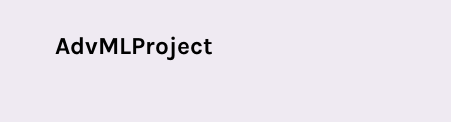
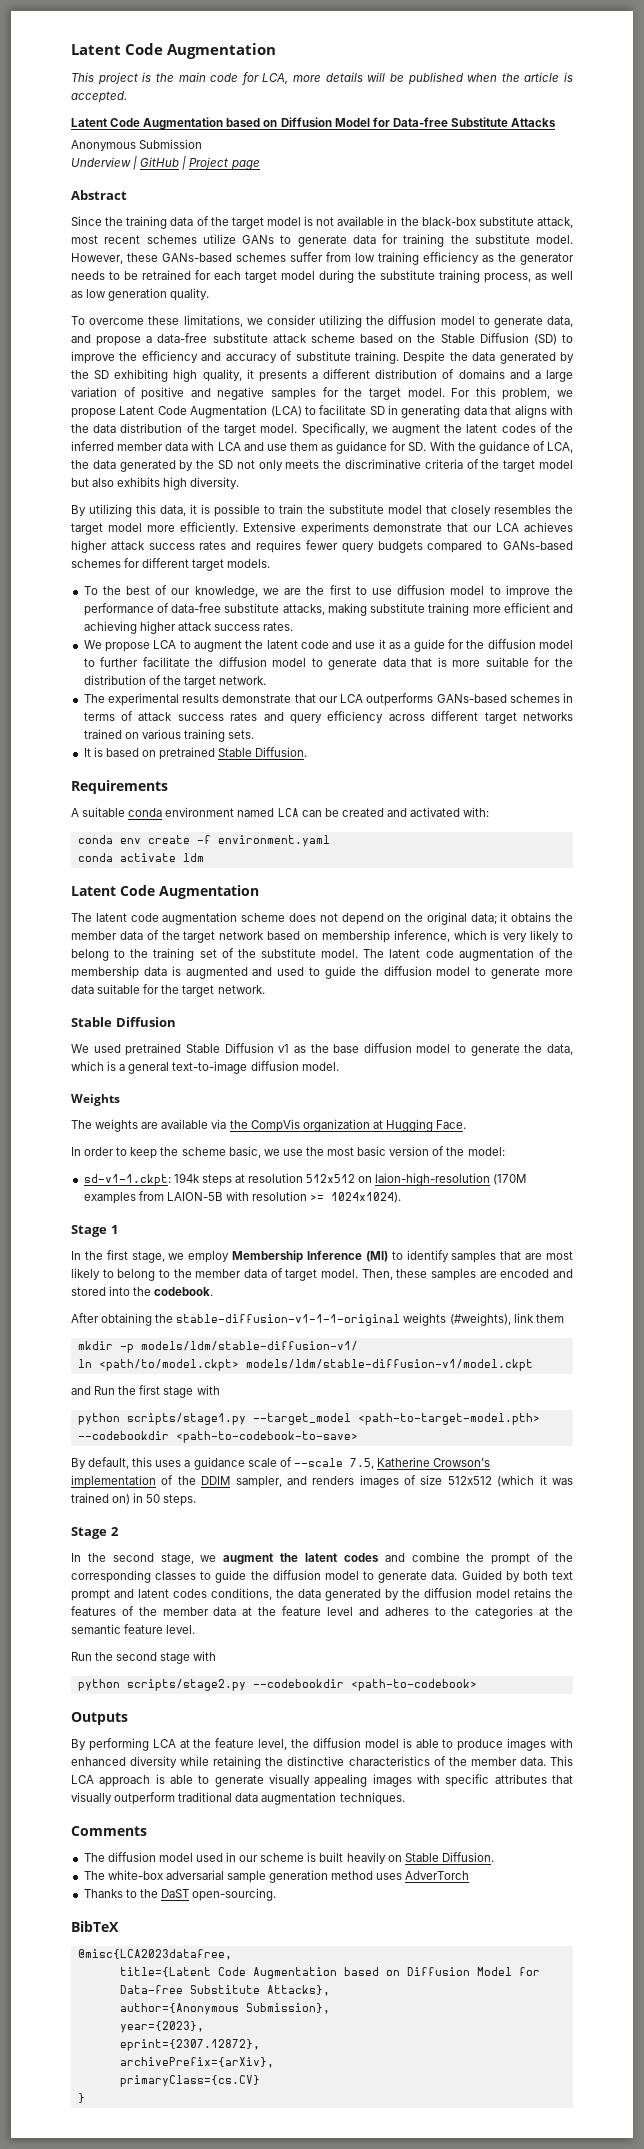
[55,36,213,61] AdvMLProject -> [71,43,277,59] [71,72,573,85] [71,91,127,103] [71,117,557,130] [71,139,203,151] [71,156,260,170] [71,190,127,200] [71,216,573,229] [71,234,573,247] [71,252,574,265] [71,270,573,283] [71,288,210,301] [71,315,573,328] [71,333,573,346] [71,351,574,364] [71,369,574,382] [71,387,574,400] [71,405,573,418] [71,423,573,436] [71,441,573,454] [71,459,574,472] [71,477,240,490] [71,504,573,517] [71,522,573,535] [71,540,573,553] [71,558,271,571] [83,585,574,598] [83,603,574,616] [83,621,294,634] [83,639,573,652] [83,657,573,670] [83,675,267,688] [83,693,574,706] [83,711,573,724] [83,729,255,742] [83,747,308,760] [71,780,168,794] [71,807,490,817] [77,835,330,847] [77,853,204,862] [71,885,259,899] [71,912,573,925] [71,930,573,943] [71,948,574,961] [71,966,574,979] [71,984,265,997] [71,1017,176,1027] [71,1043,574,1056] [71,1061,339,1074] [71,1094,120,1106] [71,1119,467,1132] [71,1146,505,1159] [83,1173,527,1186] [83,1191,402,1204] [71,1225,118,1237] [71,1250,573,1263] [71,1268,573,1281] [71,1286,214,1296] [71,1313,564,1326] [77,1341,358,1353] [77,1359,533,1371] [71,1385,220,1398] [77,1413,540,1425] [77,1431,358,1443] [71,1457,491,1470] [71,1475,573,1488] [71,1493,197,1506] [71,1527,119,1539] [71,1552,573,1565] [71,1570,573,1583] [71,1588,573,1601] [71,1606,573,1619] [71,1624,196,1634] [71,1651,217,1664] [77,1679,477,1691] [71,1712,128,1725] [71,1738,573,1751] [71,1756,573,1769] [71,1774,573,1787] [71,1792,405,1805] [71,1826,147,1836] [83,1852,494,1864] [83,1870,470,1883] [83,1888,277,1901] [71,1921,119,1932] [77,1949,232,1960] [119,1967,540,1979] [119,1985,330,1996] [119,2003,330,2015] [119,2021,204,2033] [119,2039,260,2051] [119,2057,274,2068] [119,2075,260,2087] [77,2093,85,2103] Latent Code Augmentation // This project is the main code for LCA, more details will be published when the article is accepted. // Latent Code Augmentation based on Diffusion Model for Data-free Substitute Attacks // Anonymous Submission // Underview | GitHub | Project page // Abstract // Since the training data of the target model is not available in the black-box substitute attack, most recent schemes utilize GANs to generate data for training the substitute model. However, these GANs-based schemes suffer from low training efficiency as the generator needs to be retrained for each target model during the substitute training process, as well as low generation quality. // To overcome these limitations, we consider utilizing the diffusion model to generate data, and propose a data-free substitute attack scheme based on the Stable Diffusion (SD) to improve the efficiency and accuracy of substitute training. Despite the data generated by the SD exhibiting high quality, it presents a different distribution of domains and a large variation of positive and negative samples for the target model. For this problem, we propose Latent Code Augmentation (LCA) to facilitate SD in generating data that aligns with the data distribution of the target model. Specifically, we augment the latent codes of the inferred member data with LCA and use them as guidance for SD. With the guidance of LCA, the data generated by the SD not only meets the discriminative criteria of the target model but also exhibits high diversity. // By utilizing this data, it is possible to train the substitute model that closely resembles the target model more efficiently. Extensive experiments demonstrate that our LCA achieves higher attack success rates and requires fewer query budgets compared to GANs-based schemes for different target models. // To the best of our knowledge, we are the first to use diffusion model to improve the performance of data-free substitute attacks, making substitute training more efficient and achieving higher attack success rates. // We propose LCA to augment the latent code and use it as a guide for the diffusion model to further facilitate the diffusion model to generate data that is more suitable for the distribution of the target network. // The experimental results demonstrate that our LCA outperforms GANs-based schemes in terms of attack success rates and query efficiency across different target networks trained on various training sets. // It is based on pretrained Stable Diffusion. // Requirements // A suitable conda environment named LCA can be created and activated with: // conda env create -f environment.yaml // conda activate ldm // Latent Code Augmentation // The latent code augmentation scheme does not depend on the original data; it obtains the member data of the target network based on membership inference, which is very likely to belong to the training set of the substitute model. The latent code augmentation of the membership data is augmented and used to guide the diffusion model to generate more data suitable for the target network. // Stable Diffusion // We used pretrained Stable Diffusion v1 as the base diffusion model to generate the data, which is a general text-to-image diffusion model. // Weights // The weights are available via the CompVis organization at Hugging Face. // In order to keep the scheme basic, we use the most basic version of the model: // sd-v1-1.ckpt: 194k steps at resolution 512x512 on laion-high-resolution (170M examples from LAION-5B with resolution >= 1024x1024). // Stage 1 // In the first stage, we employ Membership Inference (MI) to identify samples that are most likely to belong to the member data of target model. Then, these samples are encoded and stored into the codebook. // After obtaining the stable-diffusion-v1-1-1-original weights (#weights), link them // mkdir -p models/ldm/stable-diffusion-v1/ // ln <path/to/model.ckpt> models/ldm/stable-diffusion-v1/model.ckpt // and Run the first stage with // python scripts/stage1.py --target_model <path-to-target-model.pth> --codebookdir <path-to-codebook-to-save> // By default, this uses a guidance scale of --scale 7.5, Katherine Crowson's implementation of the DDIM sampler, and renders images of size 512x512 (which it was trained on) in 50 steps. // Stage 2 // In the second stage, we augment the latent codes and combine the prompt of the corresponding classes to guide the diffusion model to generate data. Guided by both text prompt and latent codes conditions, the data generated by the diffusion model retains the features of the member data at the feature level and adheres to the categories at the semantic feature level. // Run the second stage with // python scripts/stage2.py --codebookdir <path-to-codebook> // Outputs // By performing LCA at the feature level, the diffusion model is able to produce images with enhanced diversity while retaining the distinctive characteristics of the member data. This LCA approach is able to generate visually appealing images with specific attributes that visually outperform traditional data augmentation techniques. // Comments // The diffusion model used in our scheme is built heavily on Stable Diffusion. // The white-box adversarial sample generation method uses AdverTorch // Thanks to the DaST open-sourcing. // BibTeX // @misc{LCA2023datafree, // title={Latent Code Augmentation based on Diffusion Model for Data-free Substitute Attacks}, // author={Anonymous Submission}, // year={2023}, // eprint={2307.12872}, // archivePrefix={arXiv}, // primaryClass={cs.CV} // }

